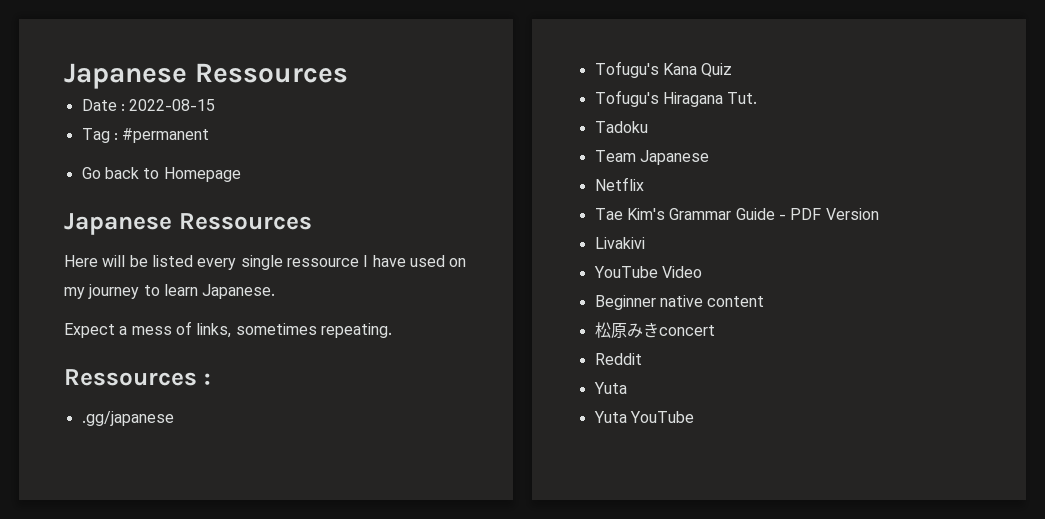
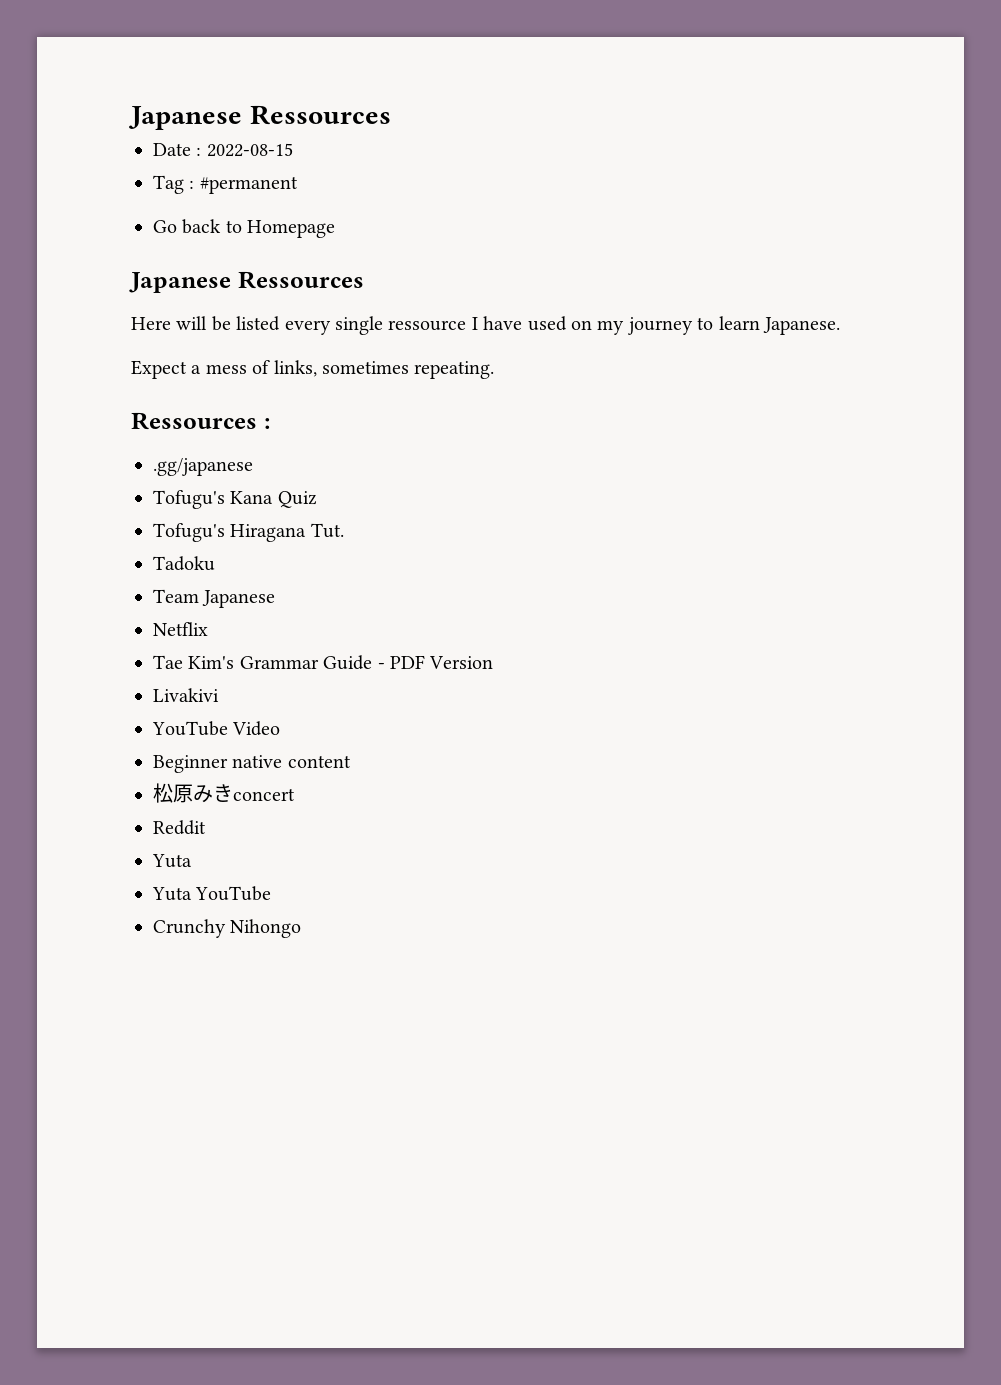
(694, 417) none -> [153,919,302,938] // Crunchy Nihongo

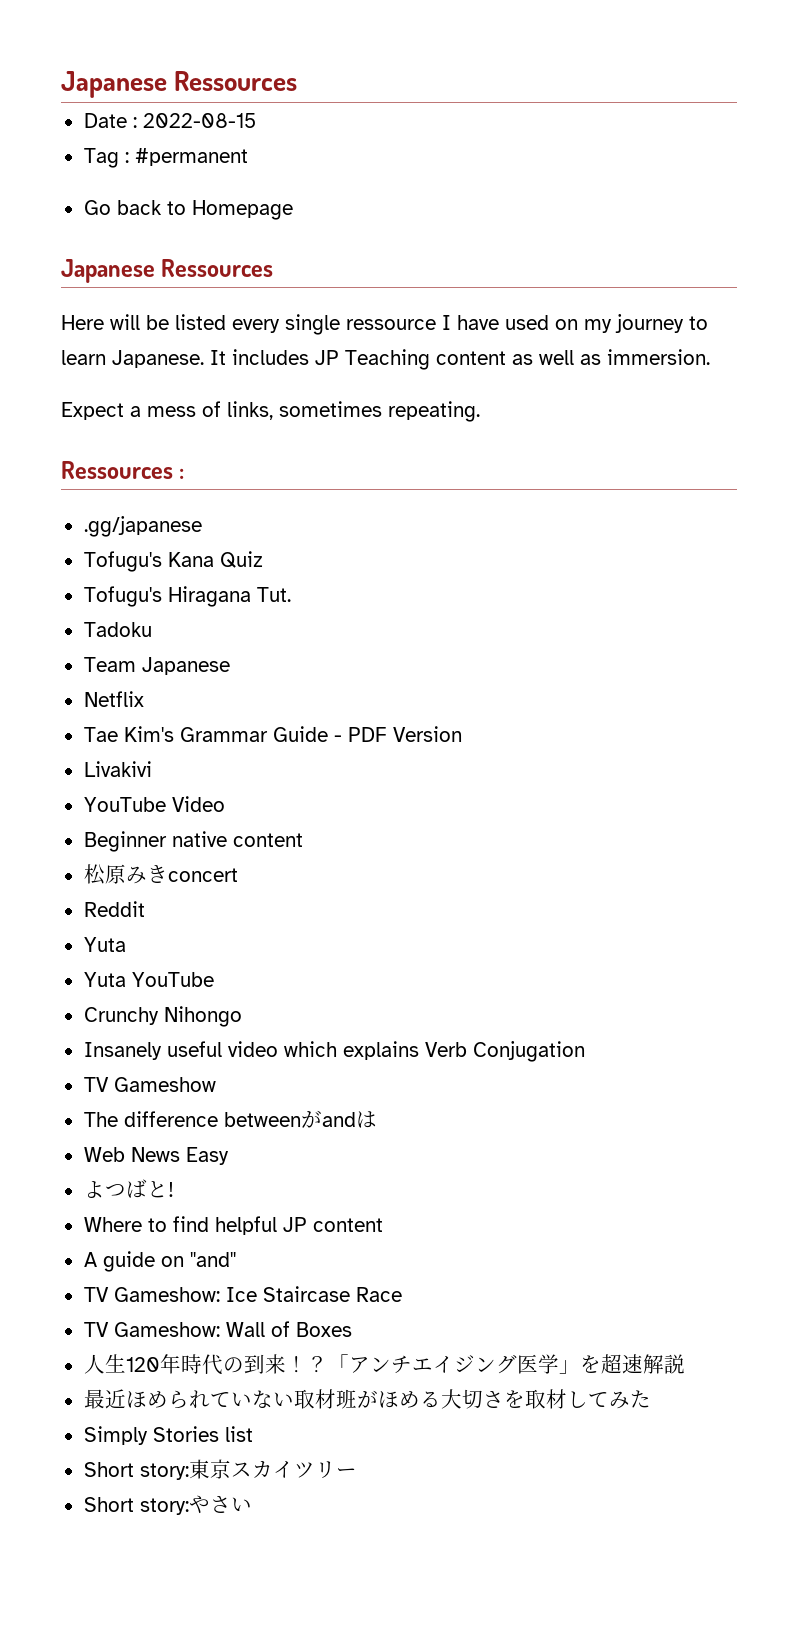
(840, 326) none -> [210,349,710,370] It includes JP Teaching content as well as immersion.
(302, 928) none -> [83,1041,585,1062] [83,1077,216,1092] [83,1110,377,1128] [83,1147,229,1165] [83,1179,174,1198] [83,1216,383,1235] [83,1251,236,1272] [83,1286,402,1302] [83,1321,352,1337] [83,1354,685,1375] [83,1389,651,1409] [83,1426,253,1445] [83,1459,357,1480] [83,1495,252,1515] // Insanely useful video which explains Verb Conjugation // TV Gameshow // The difference betweenがandは // Web News Easy // よつばと! // Where to find helpful JP content // A guide on "and" // TV Gameshow: Ice Staircase Race // TV Gameshow: Wall of Boxes // 人生120年時代の到来！？「アンチエイジング医学」を超速解説 // 最近ほめられていない取材班がほめる大切さを取材してみた // Simply Stories list // Short story:東京スカイツリー // Short story:やさい

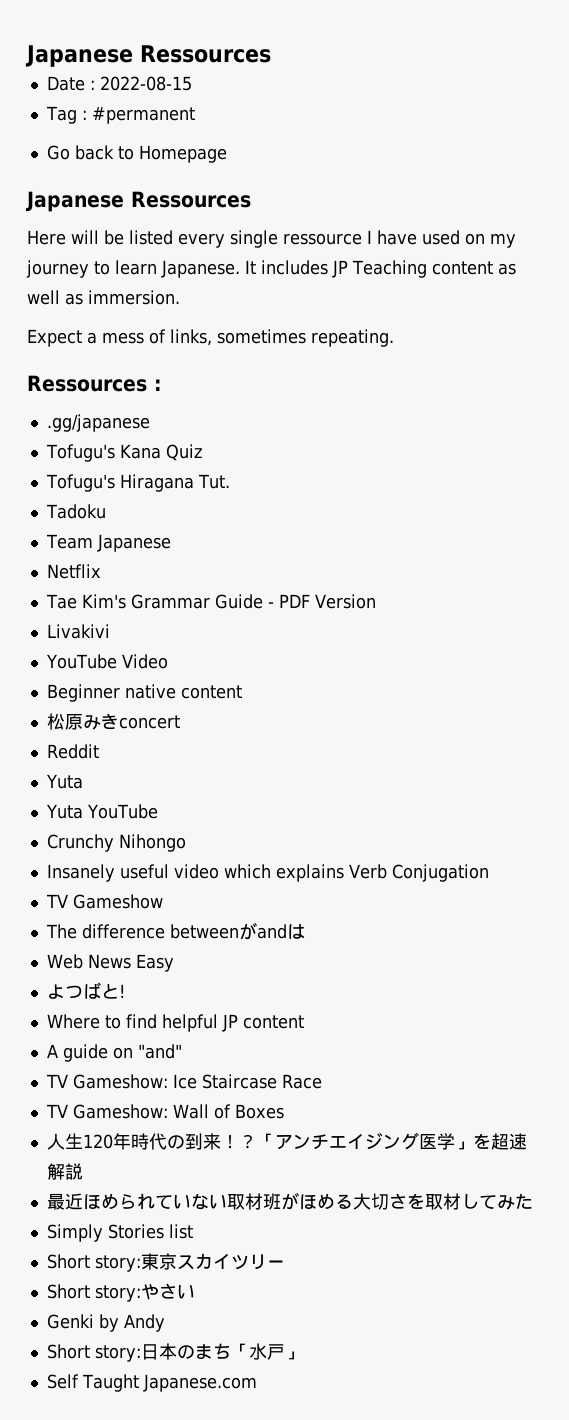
(252, 1504) none -> [46,1314,165,1332] [46,1343,303,1362] [46,1374,257,1392] // Genki by Andy // Short story:日本のまち「水戸」 // Self Taught Japanese.com

